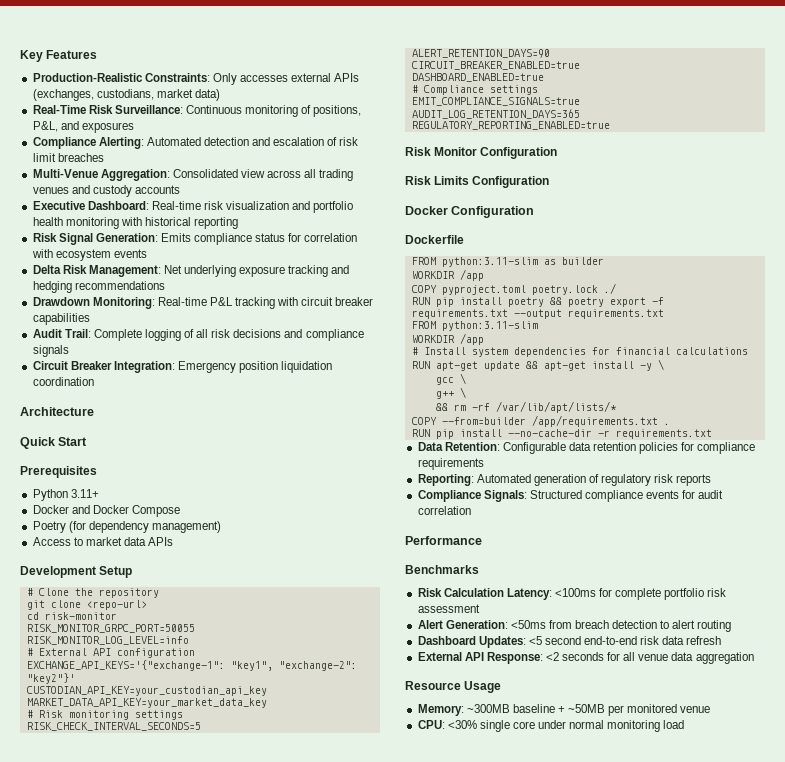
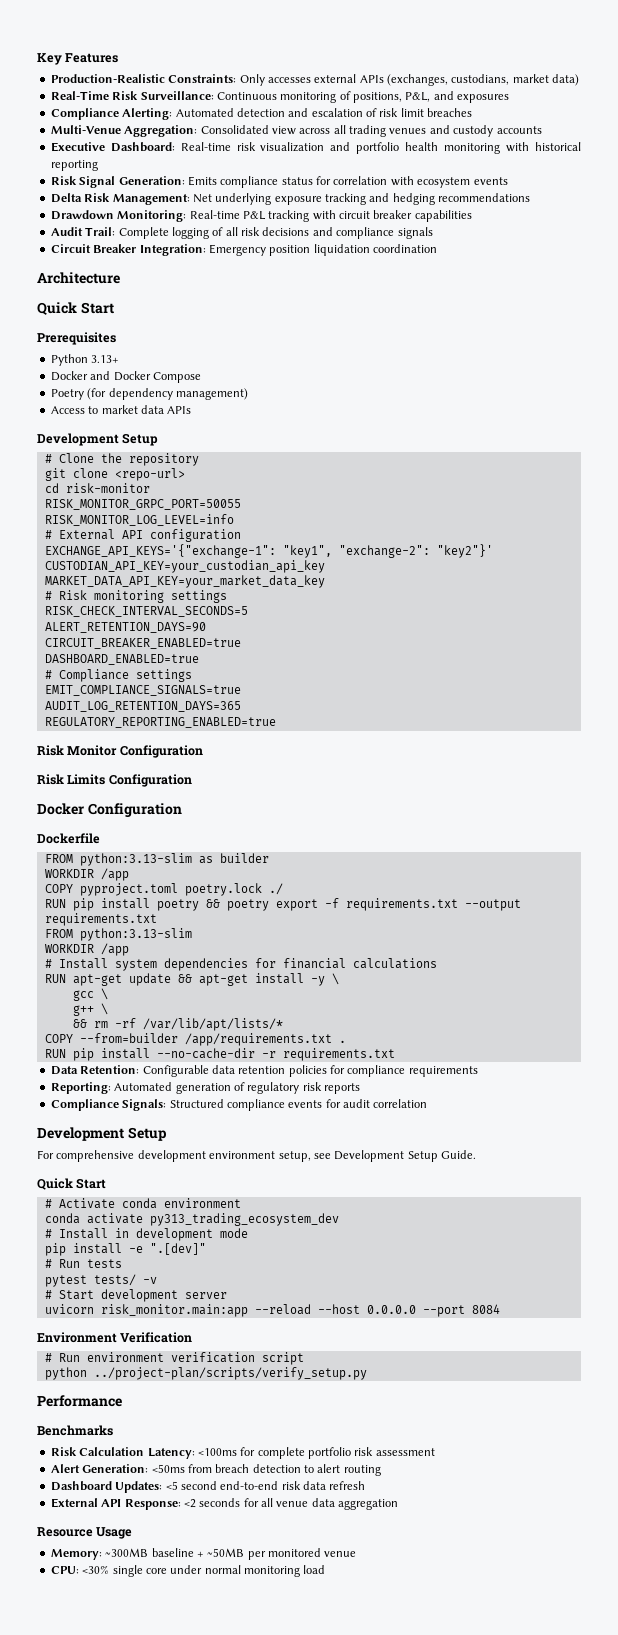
[70,489,99,498] 3.11+ -> [91,355,120,363] 3.13+
[441,257,538,267] python:3.11-slim -> [79,853,192,866] python:3.13-slim
[441,321,538,331] python:3.11-slim -> [79,928,192,941] python:3.13-slim
(471, 510) none -> [37,1127,167,1141] [37,1150,476,1162] [37,1178,107,1190] [44,1198,241,1209] [44,1213,339,1226] [44,1228,248,1241] [44,1243,206,1256] [44,1259,122,1268] [44,1274,157,1287] [44,1289,227,1302] [44,1304,500,1317] [37,1332,193,1343] [44,1352,304,1365] [44,1367,367,1380] // Development Setup // For comprehensive development environment setup, see Development Setup Guide. // Quick Start // # Activate conda environment // conda activate py313_trading_ecosystem_dev // # Install in development mode // pip install -e ".[dev]" // # Run tests // pytest tests/ -v // # Start development server // uvicorn risk_monitor.main:app --reload --host 0.0.0.0 --port 8084 // Environment Verification // # Run environment verification script // python ../project-plan/scripts/verify_setup.py

